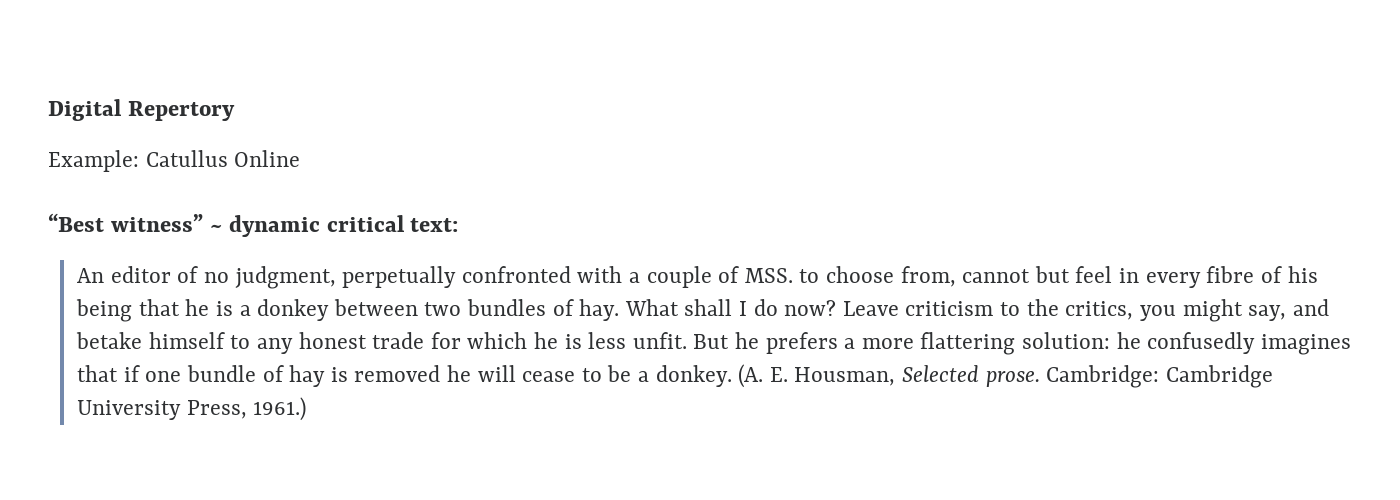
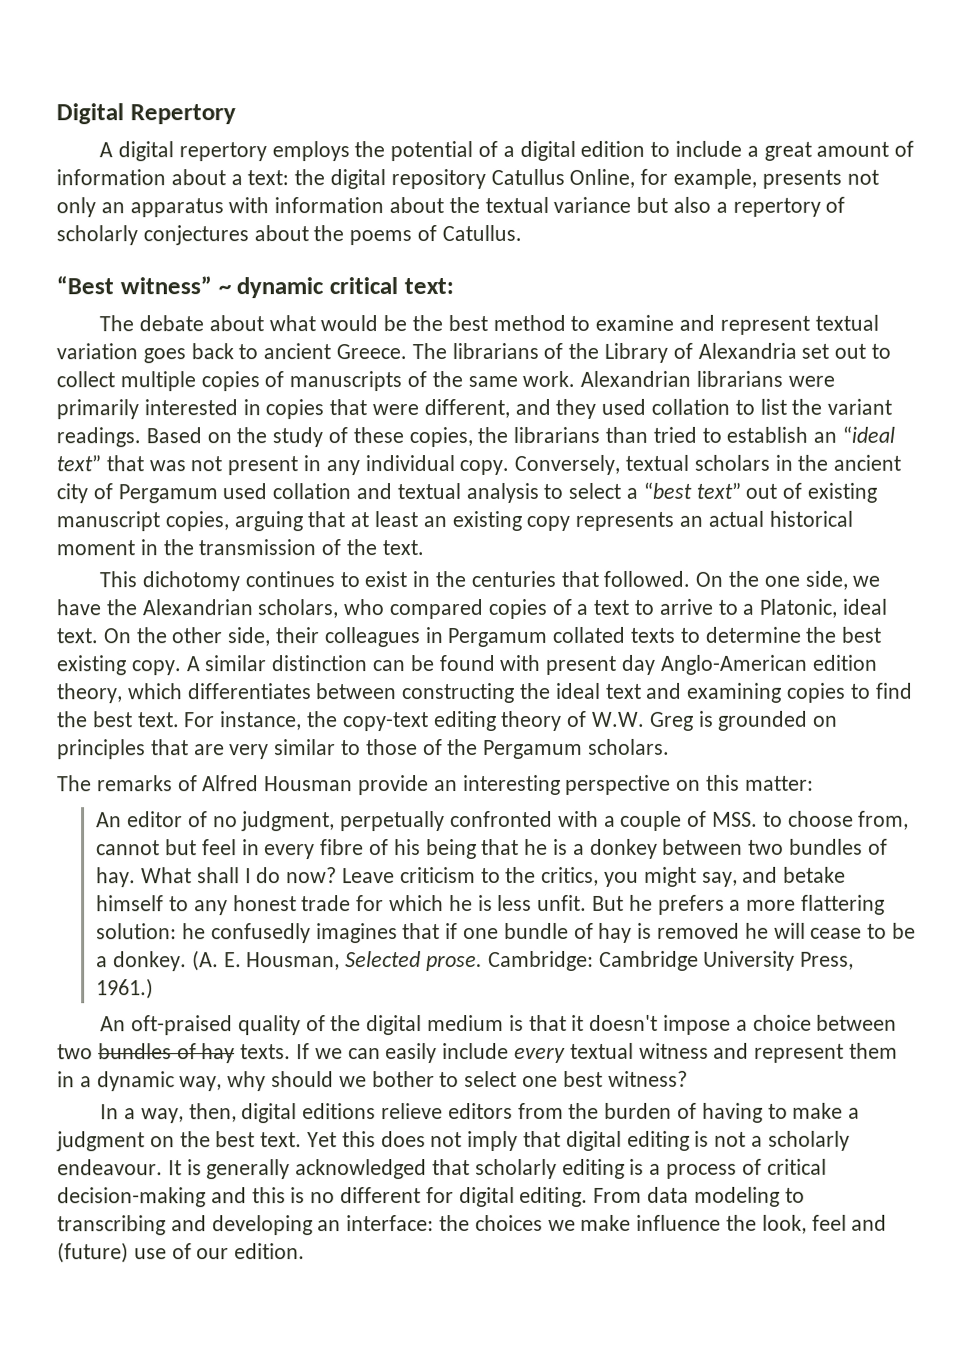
[48,150,301,172] Example: Catullus Online -> [99,140,915,162] [56,168,879,190] [56,196,846,218] [56,224,522,246] A digital repertory employs the potential of a digital edition to include a great amount of information about a text: the digital repository Catullus Online, for example, presents not only an apparatus with information about the textual variance but also a repertory of scholarly conjectures about the poems of Catullus.
(459, 225) none -> [99,314,879,335] [56,342,892,364] [56,370,835,392] [56,398,893,420] [56,425,896,448] [56,454,902,476] [56,481,878,504] [56,510,853,532] [56,539,424,556] [99,570,881,592] [56,598,888,620] [56,626,882,648] [56,654,877,676] [57,682,913,704] [57,710,839,732] [57,738,671,760] [57,774,814,796] // The debate about what would be the best method to examine and represent textual variation goes back to ancient Greece. The librarians of the Library of Alexandria set out to collect multiple copies of manuscripts of the same work. Alexandrian librarians were primarily interested in copies that were different, and they used collation to list the variant readings. Based on the study of these copies, the librarians than tried to establish an “ideal text” that was not present in any individual copy. Conversely, textual scholars in the ancient city of Pergamum used collation and textual analysis to select a “best text” out of existing manuscript copies, arguing that at least an existing copy represents an actual historical moment in the transmission of the text. // This dichotomy continues to exist in the centuries that followed. On the one side, we have the Alexandrian scholars, who compared copies of a text to arrive to a Platonic, ideal text. On the other side, their colleagues in Pergamum collated texts to determine the best existing copy. A similar distinction can be found with present day Anglo-American edition theory, which differentiates between constructing the ideal text and examining copies to find the best text. For instance, the copy-text editing theory of W.W. Greg is grounded on principles that are very similar to those of the Pergamum scholars. // The remarks of Alfred Housman provide an interesting perspective on this matter:
(307, 409) none -> [100,1014,898,1036] [57,1042,899,1064] [57,1070,688,1092] [100,1102,861,1124] [56,1130,850,1152] [57,1158,827,1180] [57,1186,805,1208] [57,1214,888,1236] [57,1242,306,1264] // An oft-praised quality of the digital medium is that it doesn't impose a choice between two bundles of hay texts. If we can easily include every textual witness and represent them in a dynamic way, why should we bother to select one best witness? // In a way, then, digital editions relieve editors from the burden of having to make a judgment on the best text. Yet this does not imply that digital editing is not a scholarly endeavour. It is generally acknowledged that scholarly editing is a process of critical decision-making and this is no different for digital editing. From data modeling to transcribing and developing an interface: the choices we make influence the look, feel and (future) use of our edition.

